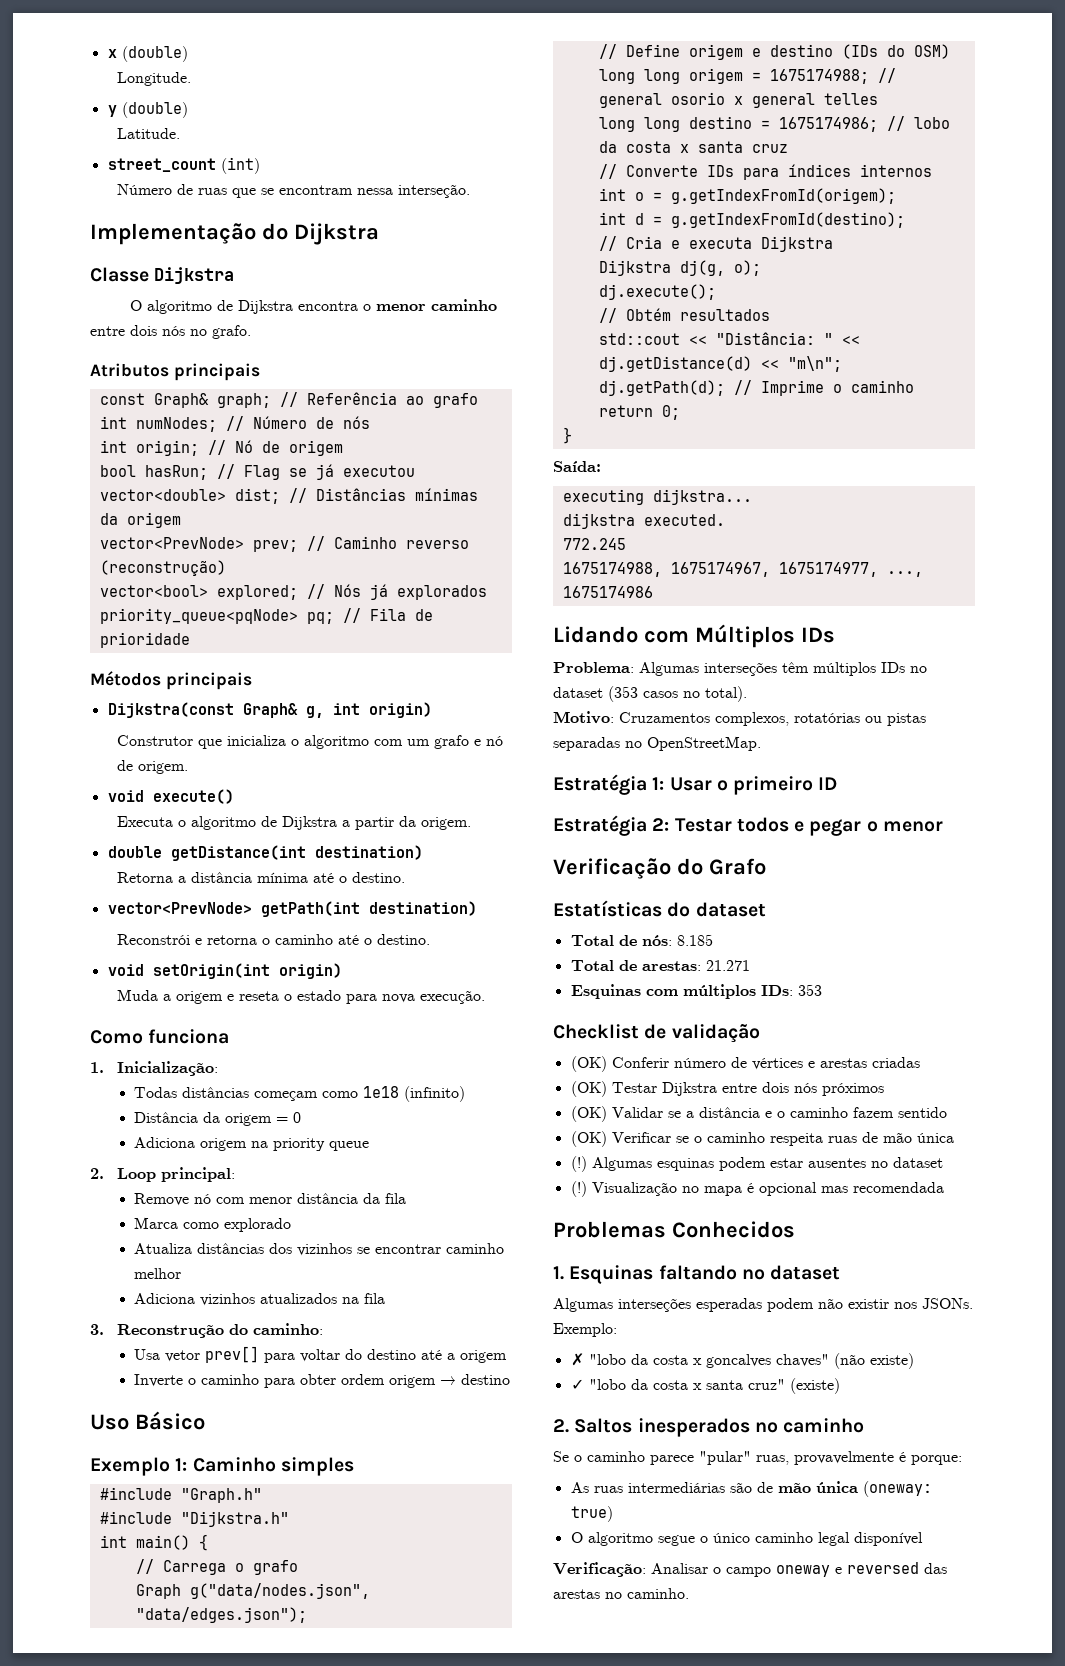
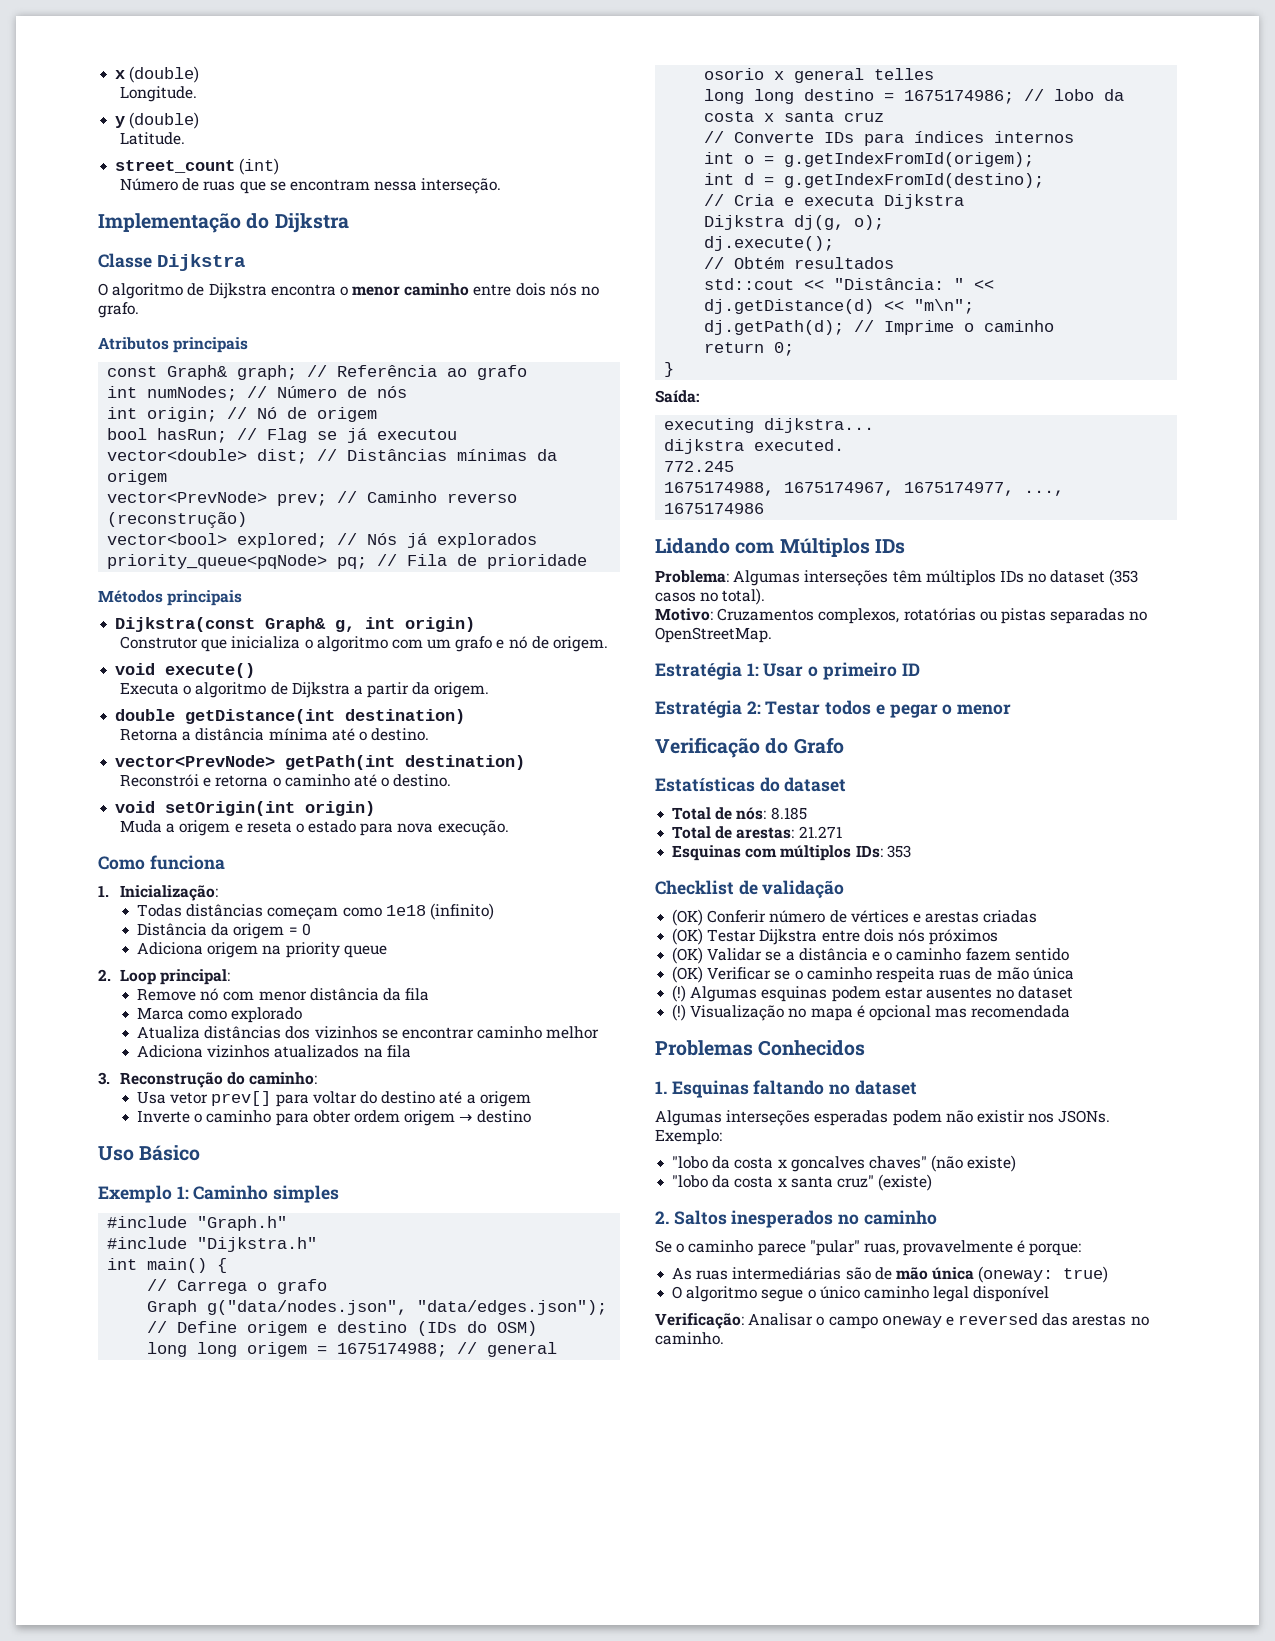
[570,1353,584,1366] ✗ -> (722, 1137) none
[570,1379,584,1390] ✓ -> (1017, 1163) none

